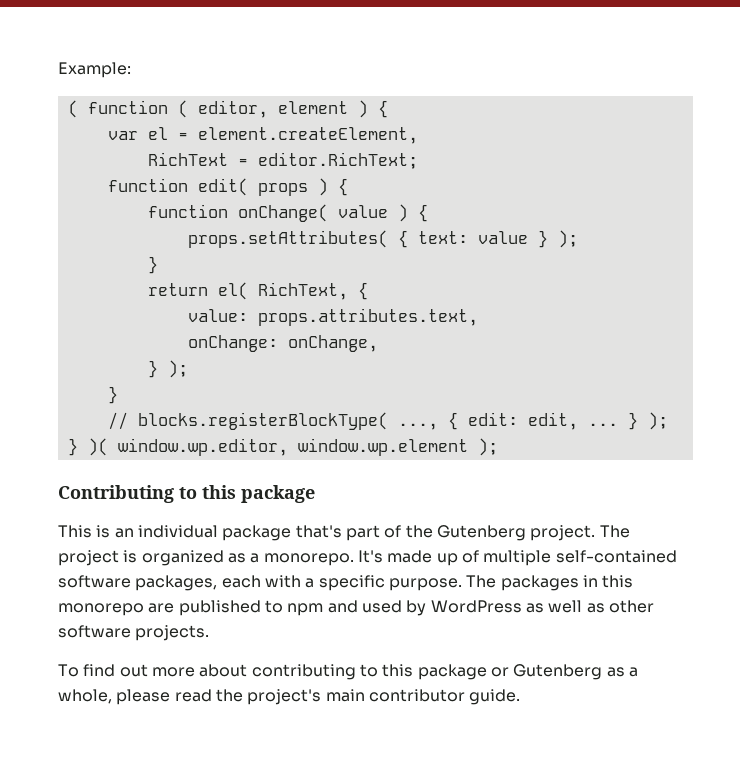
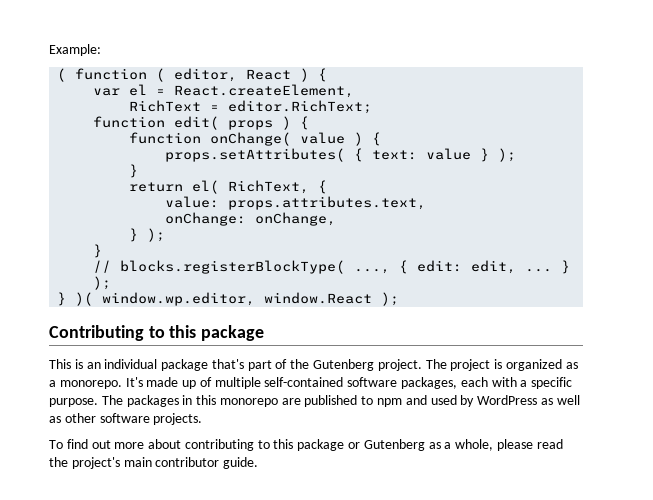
[277,101,348,114] element -> [246,69,292,80] React
[197,127,418,144] element.createElement, -> [174,84,355,98] React.createElement,
[297,438,468,456] window.wp.element -> [264,292,373,304] window.React

